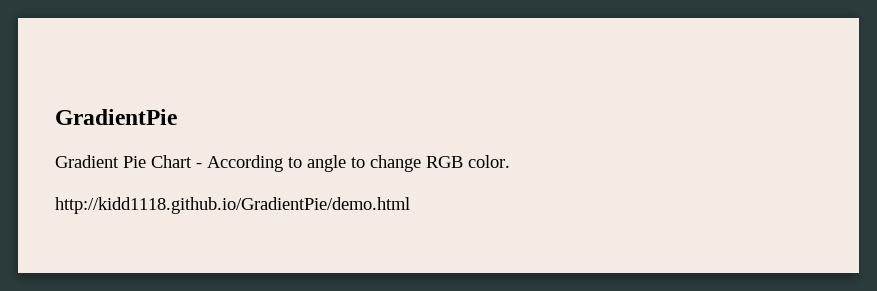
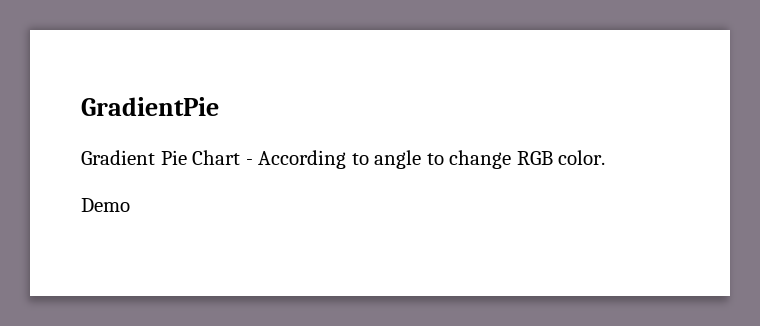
[55,197,410,214] http://kidd1118.github.io/GradientPie/demo.html -> [81,198,130,212] Demo

